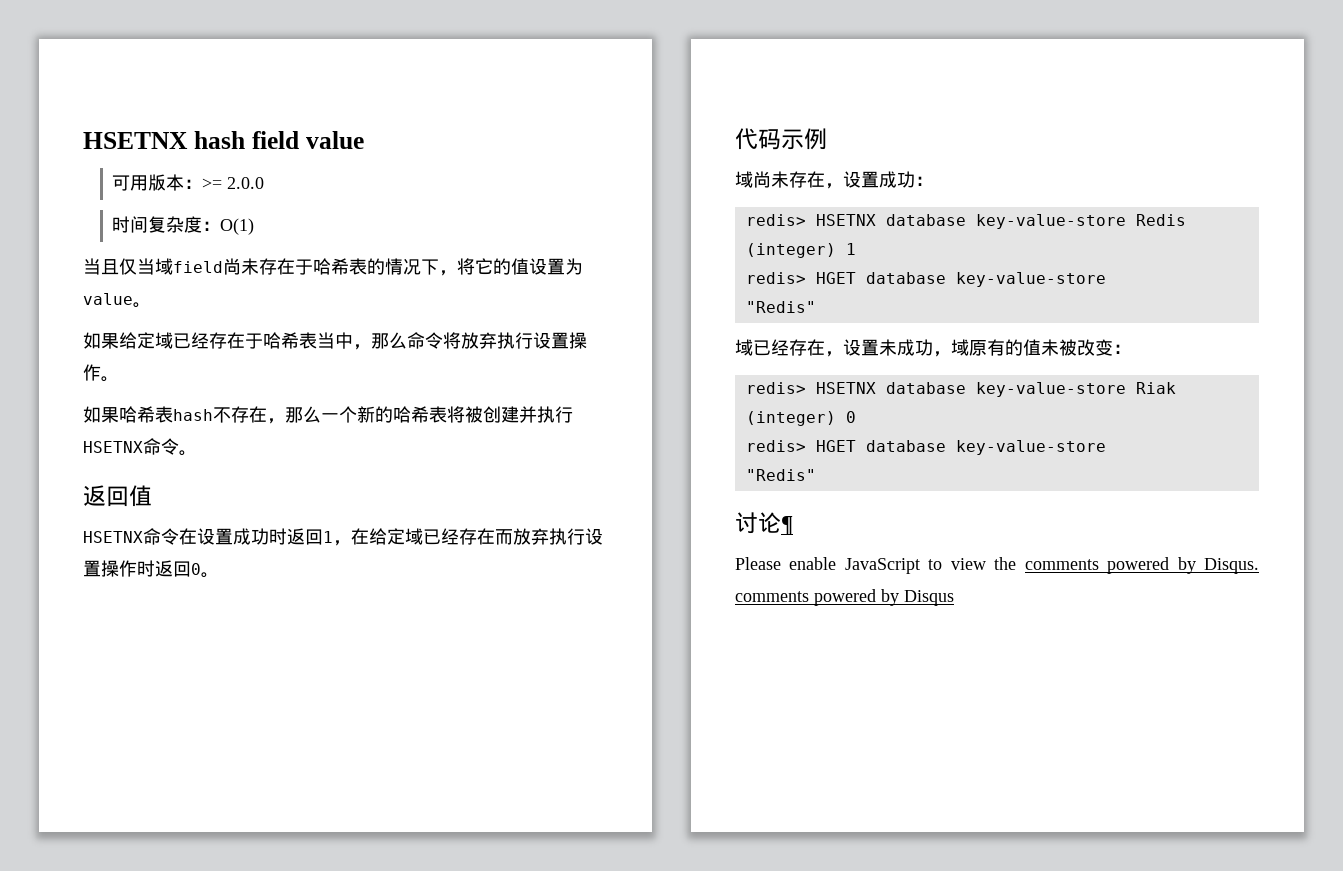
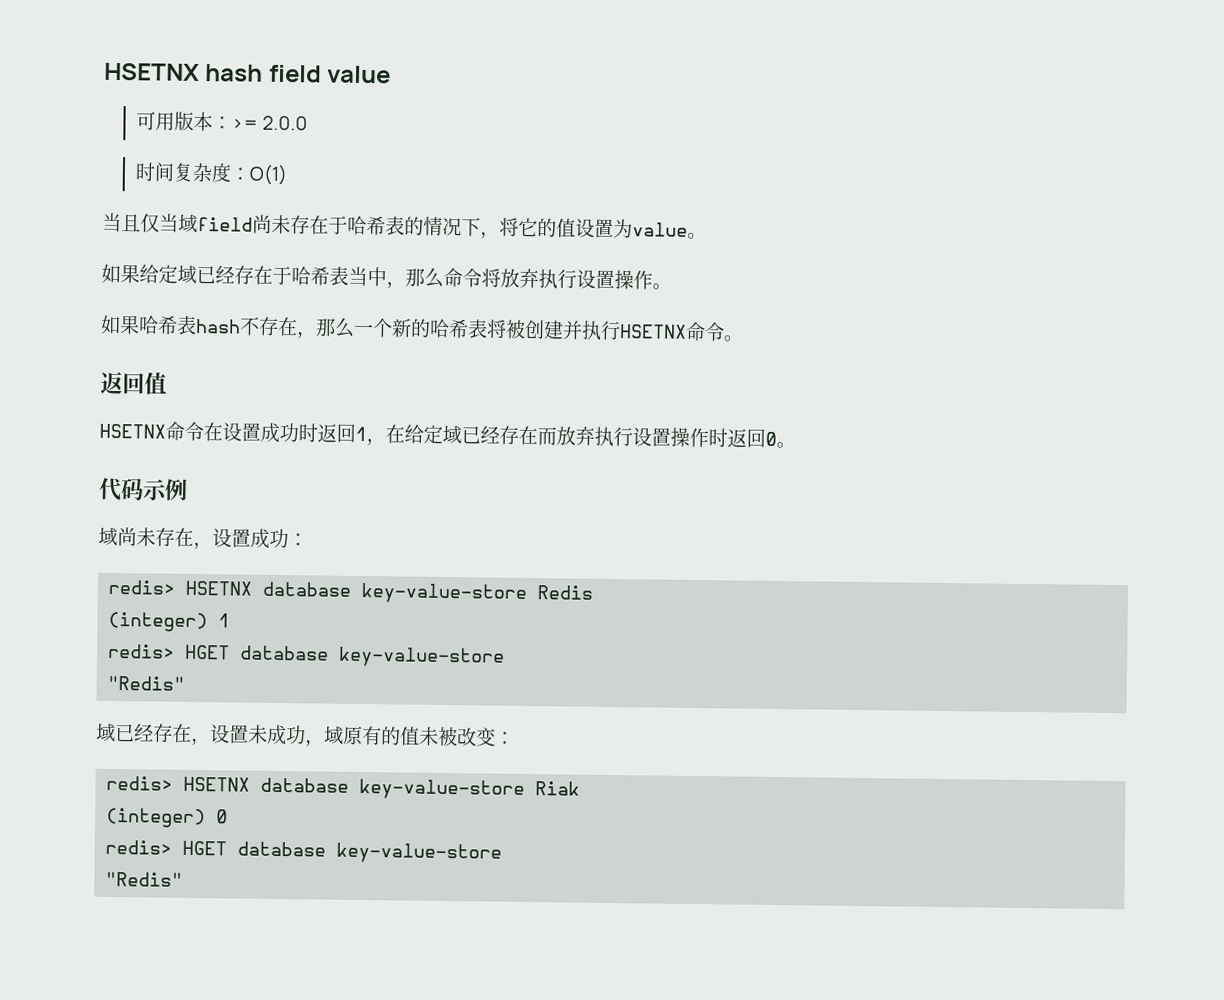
[735,512,793,535] [735,557,1259,574] [735,589,954,606] // 讨论¶ // Please enable JavaScript to view the comments powered by Disqus. comments powered by Disqus -> (184, 879) none

